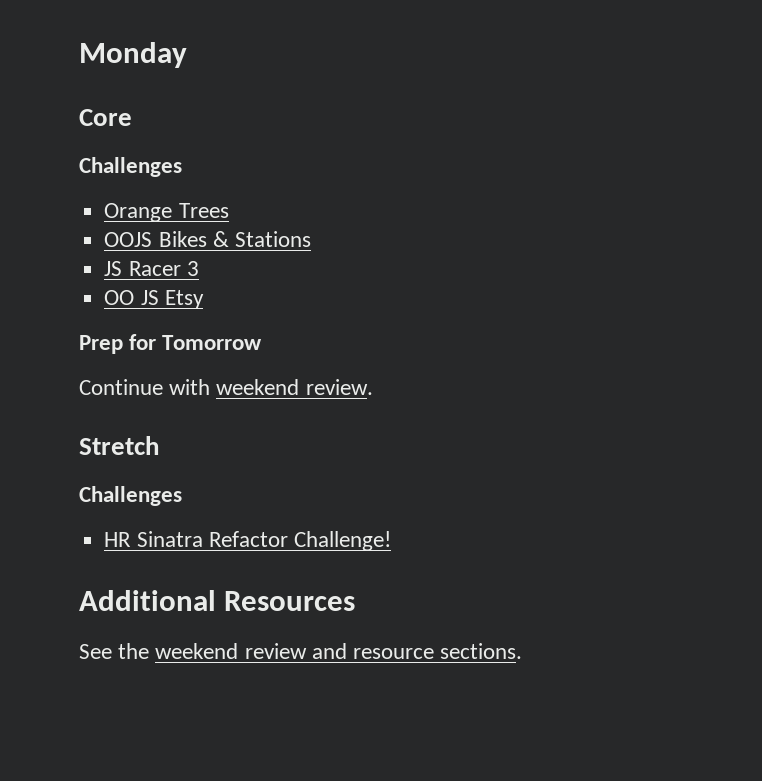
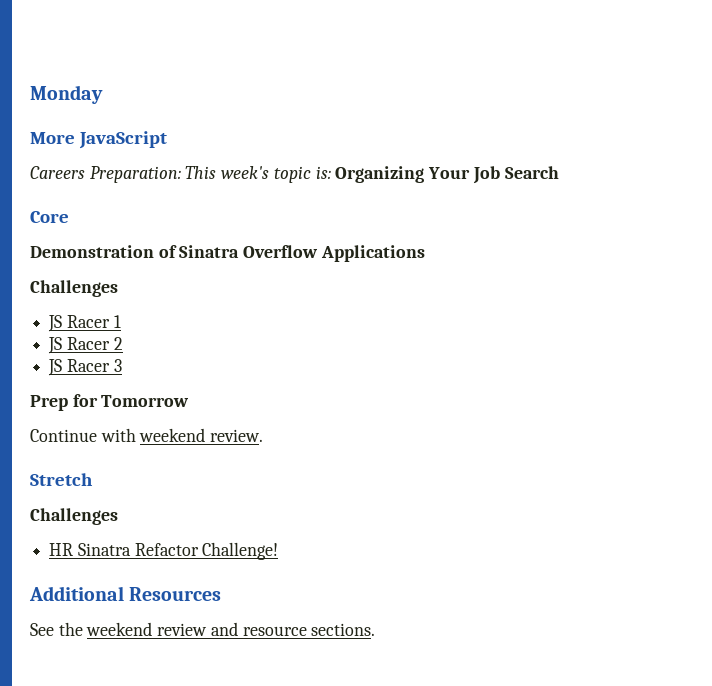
[79,109,132,126] [79,157,182,177] [104,203,229,222] [104,231,311,247] Core // Challenges // Orange Trees // OOJS Bikes & Stations -> [30,131,167,149] [30,166,559,184] [30,211,69,223] [30,245,425,262] [30,280,118,297] [48,315,121,332] [48,337,123,354] More JavaScript // Careers Preparation: This week's topic is: Organizing Your Job Search // Core // Demonstration of Sinatra Overflow Applications // Challenges // JS Racer 1 // JS Racer 2
[104,290,204,309] // OO JS Etsy -> (122, 365) none

